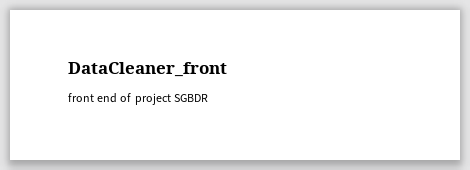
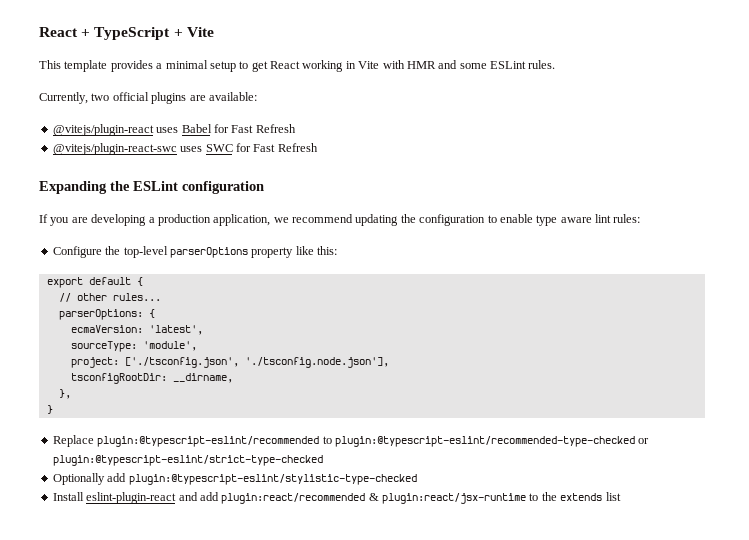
[68,62,227,77] [68,93,208,105] DataCleaner_front // front end of project SGBDR -> [39,27,214,40] [39,60,556,72] [39,92,257,104] [52,124,296,136] [52,143,318,155] [39,181,264,194] [39,214,641,226] [52,246,337,258] [46,277,143,288] [58,293,161,302] [58,309,155,320] [70,325,203,335] [70,341,197,352] [70,357,389,368] [70,373,233,384] [58,389,71,399] [46,405,53,414] [52,435,650,447] [52,455,323,466] [52,473,417,485] [52,492,621,504] React + TypeScript + Vite // This template provides a minimal setup to get React working in Vite with HMR and some ESLint rules. // Currently, two official plugins are available: // @vitejs/plugin-react uses Babel for Fast Refresh // @vitejs/plugin-react-swc uses SWC for Fast Refresh // Expanding the ESLint configuration // If you are developing a production application, we recommend updating the configuration to enable type aware lint rules: // Configure the top-level parserOptions property like this: // export default { // // other rules... // parserOptions: { // ecmaVersion: 'latest', // sourceType: 'module', // project: ['./tsconfig.json', './tsconfig.node.json'], // tsconfigRootDir: __dirname, // }, // } // Replace plugin:@typescript-eslint/recommended to plugin:@typescript-eslint/recommended-type-checked or plugin:@typescript-eslint/strict-type-checked // Optionally add plugin:@typescript-eslint/stylistic-type-checked // Install eslint-plugin-react and add plugin:react/recommended & plugin:react/jsx-runtime to the extends list

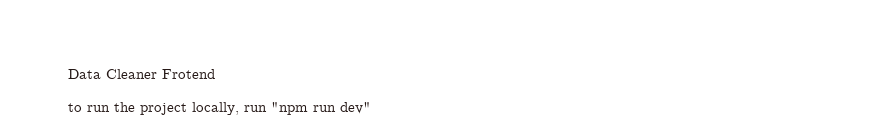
[39,27,214,40] [39,60,556,72] [39,92,257,104] [52,124,296,136] [52,143,318,155] [39,181,264,194] [39,214,641,226] [52,246,337,258] [46,277,143,288] [58,293,161,302] [58,309,155,320] [70,325,203,335] [70,341,197,352] [70,357,389,368] [70,373,233,384] [58,389,71,399] [46,405,53,414] [52,435,650,447] [52,455,323,466] [52,473,417,485] [52,492,621,504] React + TypeScript + Vite // This template provides a minimal setup to get React working in Vite with HMR and some ESLint rules. // Currently, two official plugins are available: // @vitejs/plugin-react uses Babel for Fast Refresh // @vitejs/plugin-react-swc uses SWC for Fast Refresh // Expanding the ESLint configuration // If you are developing a production application, we recommend updating the configuration to enable type aware lint rules: // Configure the top-level parserOptions property like this: // export default { // // other rules... // parserOptions: { // ecmaVersion: 'latest', // sourceType: 'module', // project: ['./tsconfig.json', './tsconfig.node.json'], // tsconfigRootDir: __dirname, // }, // } // Replace plugin:@typescript-eslint/recommended to plugin:@typescript-eslint/recommended-type-checked or plugin:@typescript-eslint/strict-type-checked // Optionally add plugin:@typescript-eslint/stylistic-type-checked // Install eslint-plugin-react and add plugin:react/recommended & plugin:react/jsx-runtime to the extends list -> [68,69,215,79] [68,102,371,115] Data Cleaner Frotend // to run the project locally, run "npm run dev"

